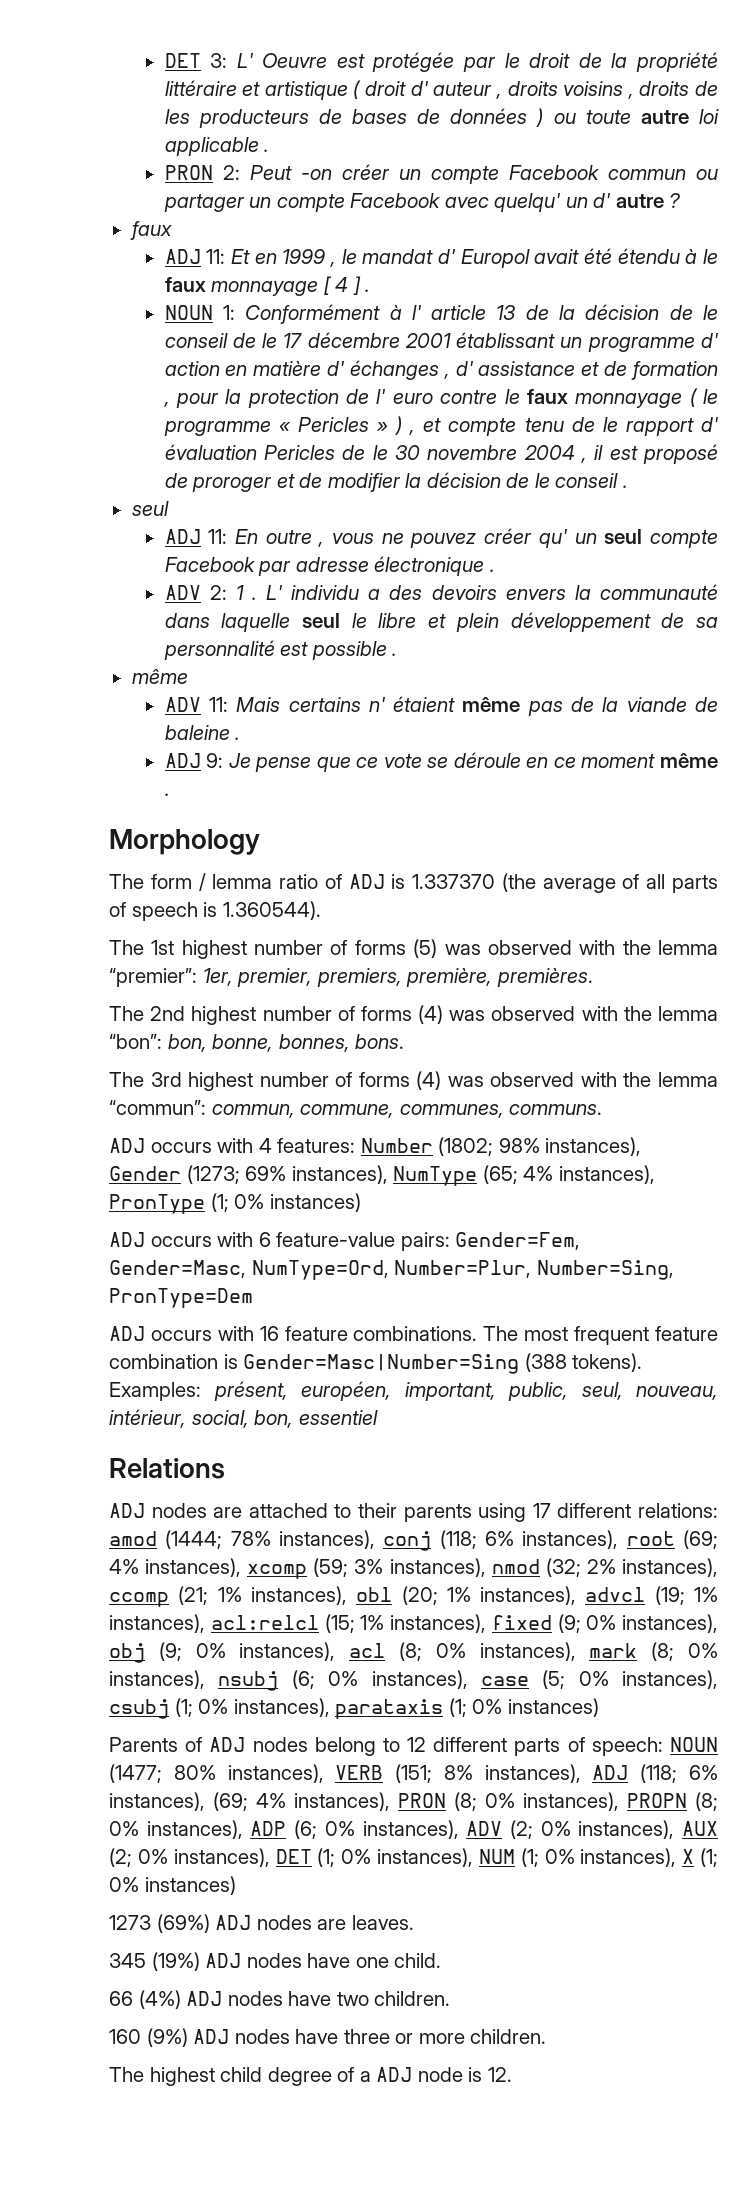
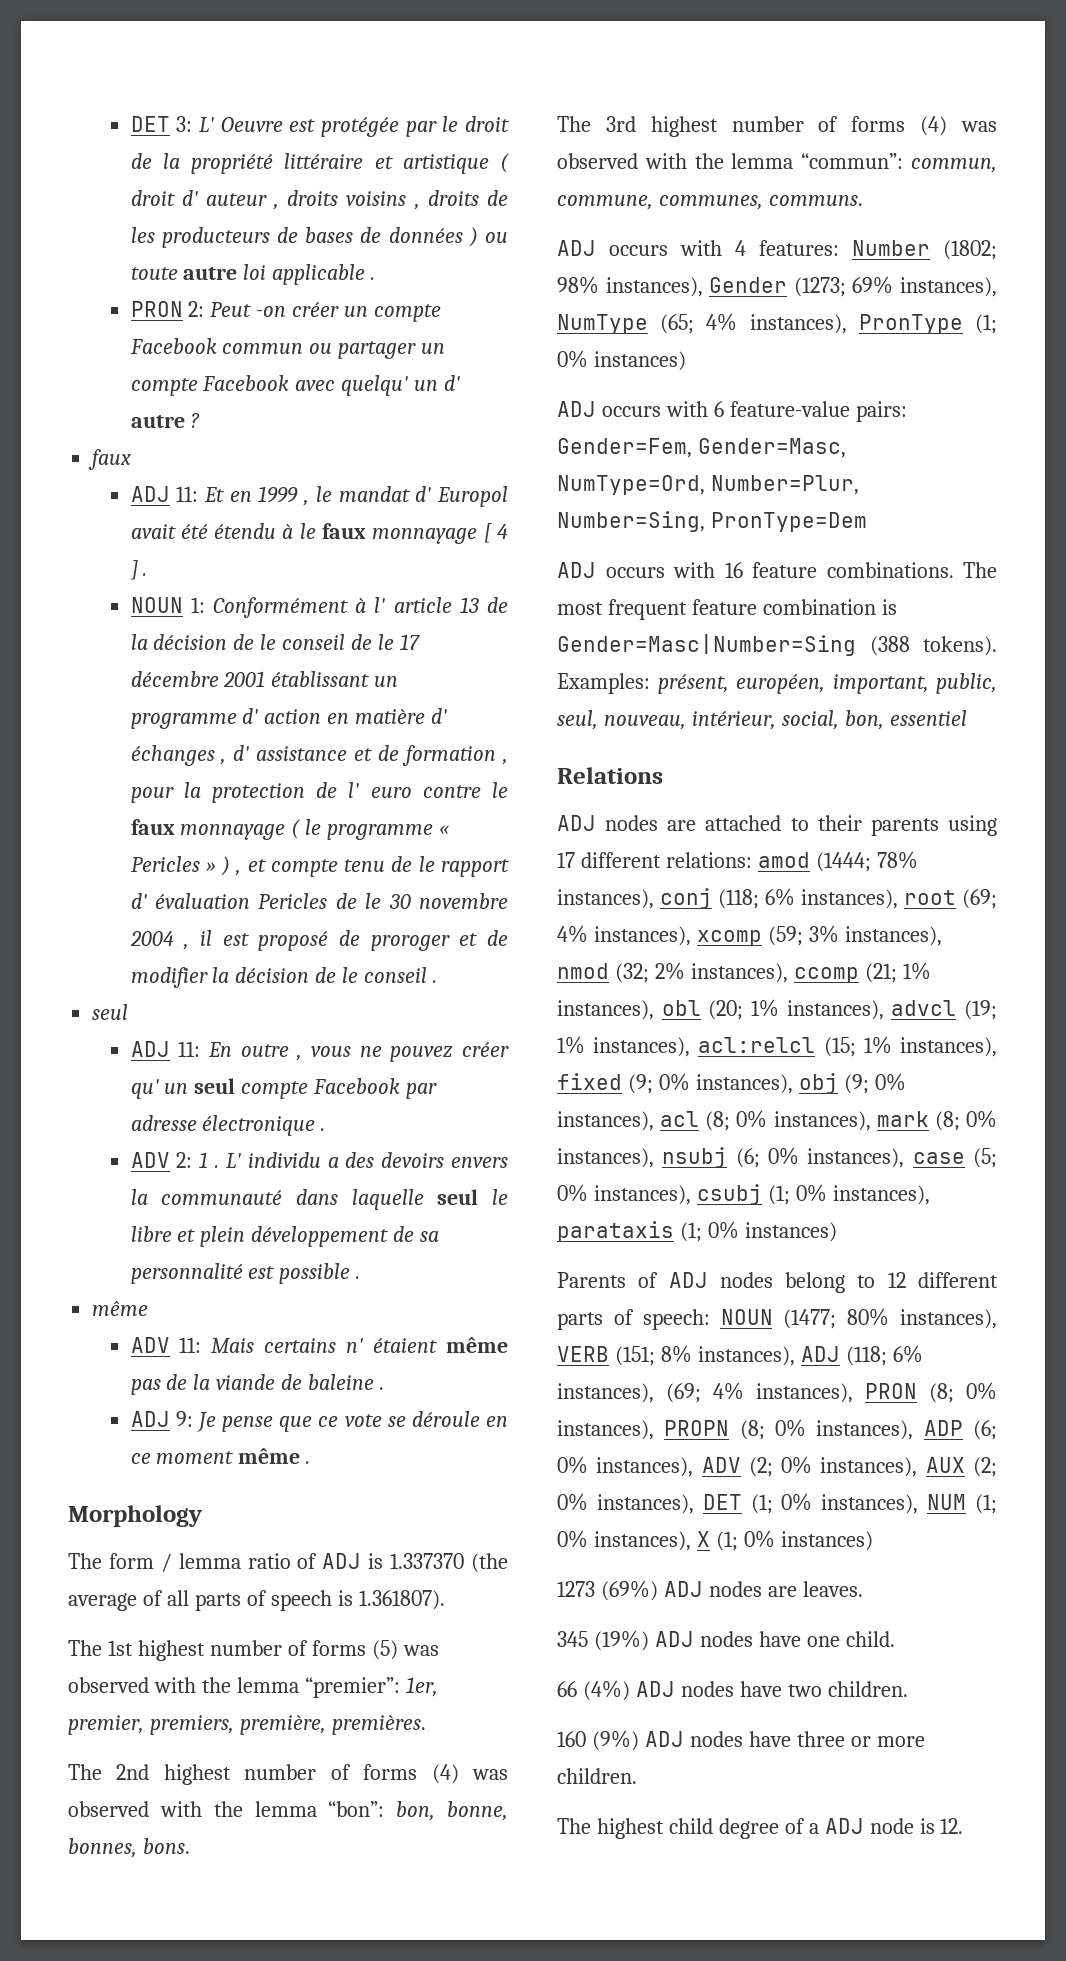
[222,901,321,920] 1.360544). -> [358,1590,445,1610] 1.361807).

